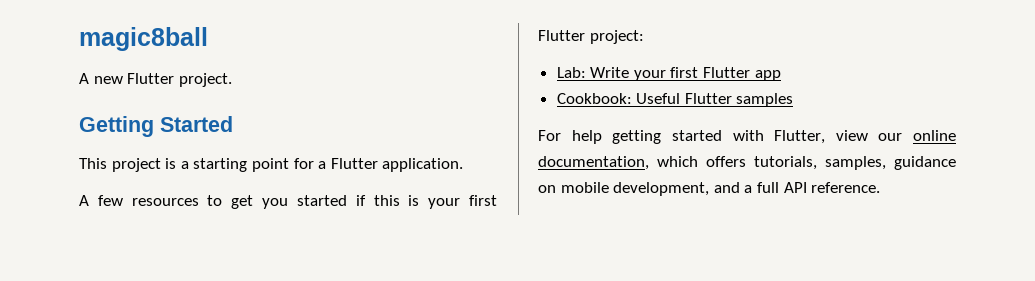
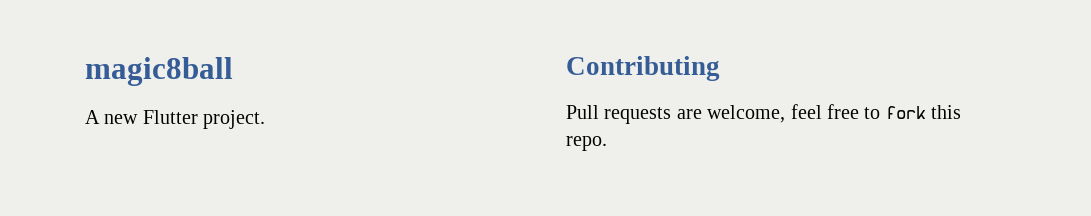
[79,116,233,137] [79,158,464,172] [79,195,497,209] [538,30,644,44] [556,67,781,81] [556,93,794,107] [538,130,956,144] [538,156,956,170] [538,182,881,196] Getting Started // This project is a starting point for a Flutter application. // A few resources to get you started if this is your first Flutter project: // Lab: Write your first Flutter app // Cookbook: Useful Flutter samples // For help getting started with Flutter, view our online documentation, which offers tutorials, samples, guidance on mobile development, and a full API reference. -> [566,56,720,81] [566,104,962,124] [566,136,607,151] Contributing // Pull requests are welcome, feel free to fork this repo.

